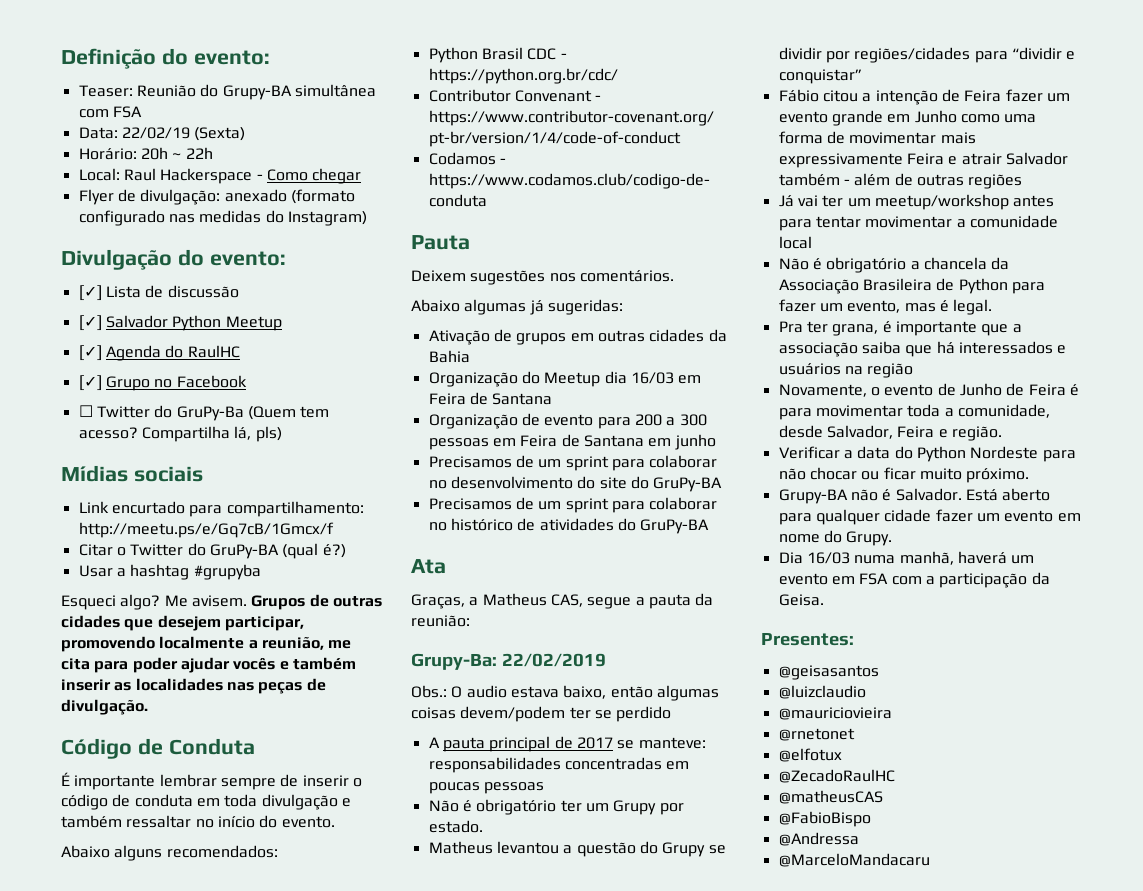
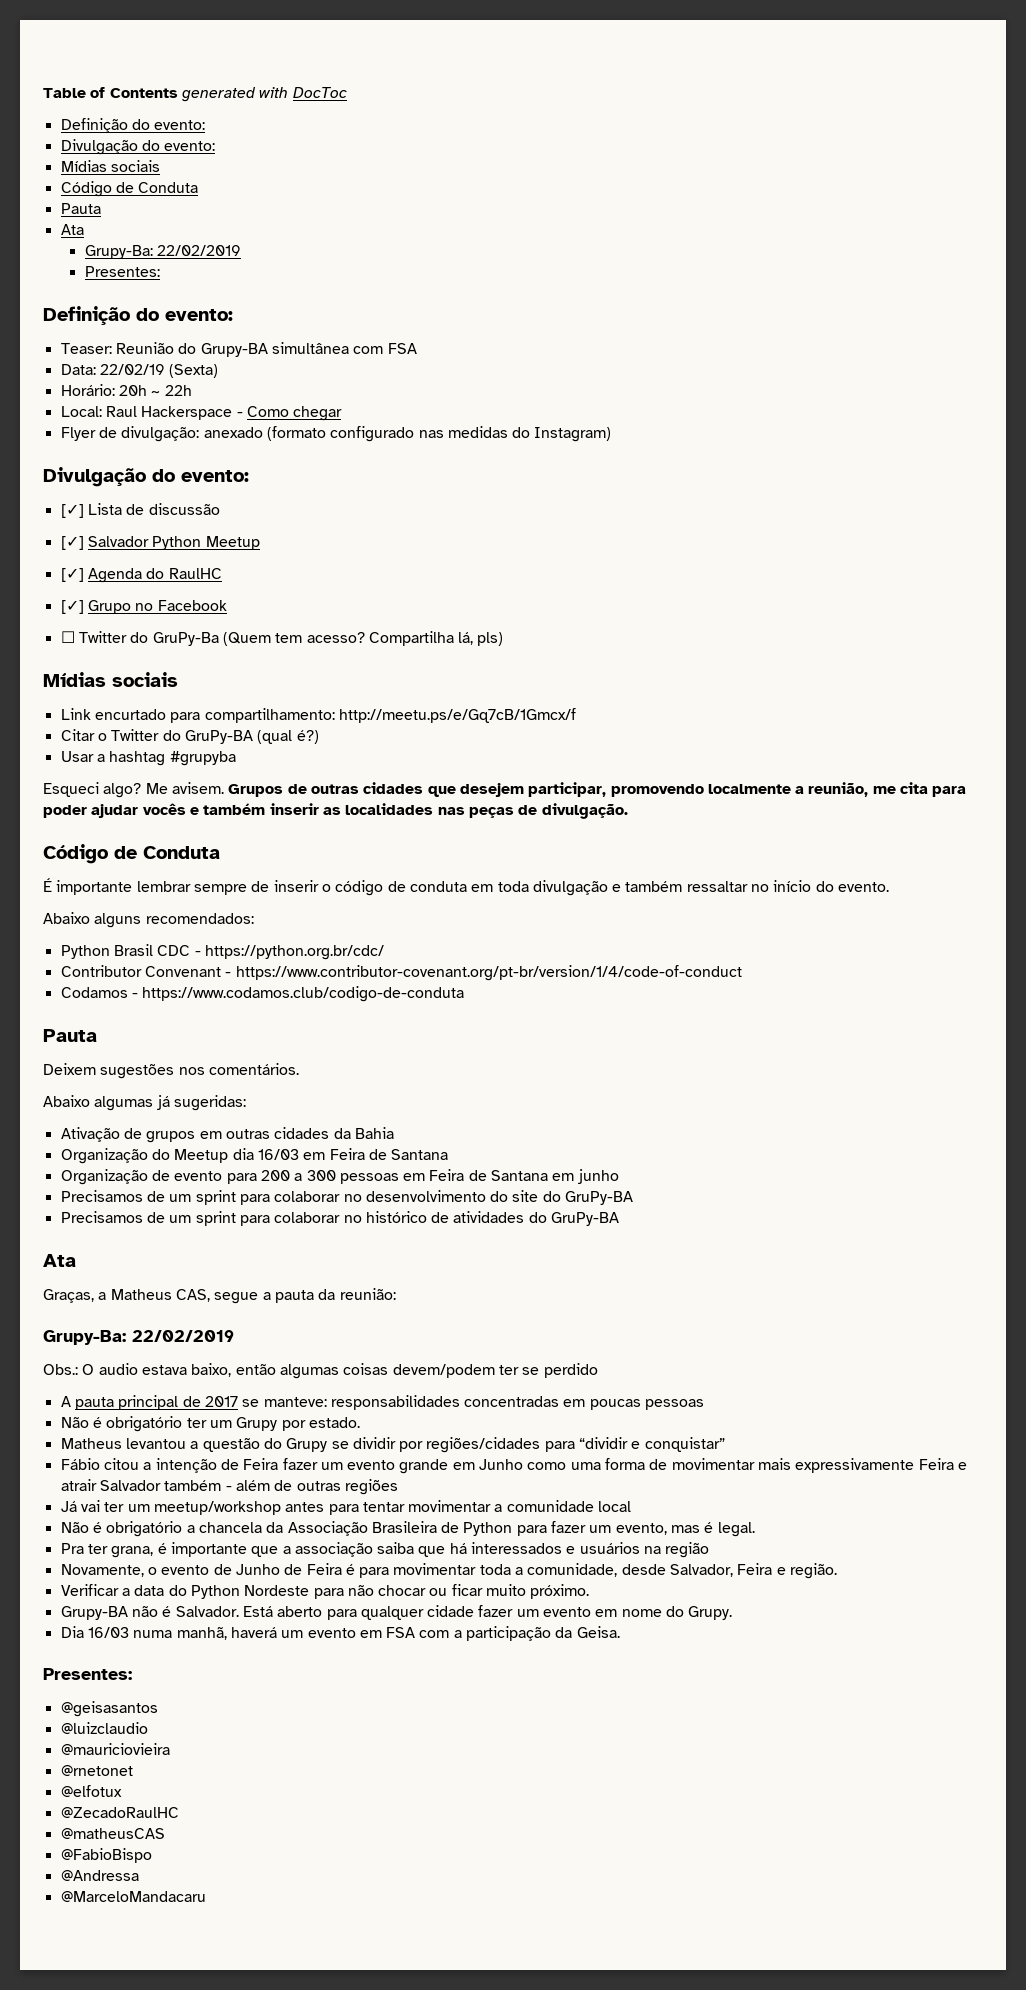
(61, 58) none -> [43,87,347,102] [60,118,206,133] [60,139,216,155] [60,160,160,172] [60,181,199,197] [60,203,101,214] [60,224,84,235] [84,245,241,259] [84,266,160,277] Table of Contents generated with DocToc // Definição do evento: // Divulgação do evento: // Mídias sociais // Código de Conduta // Pauta // Ata // Grupy-Ba: 22/02/2019 // Presentes: //

